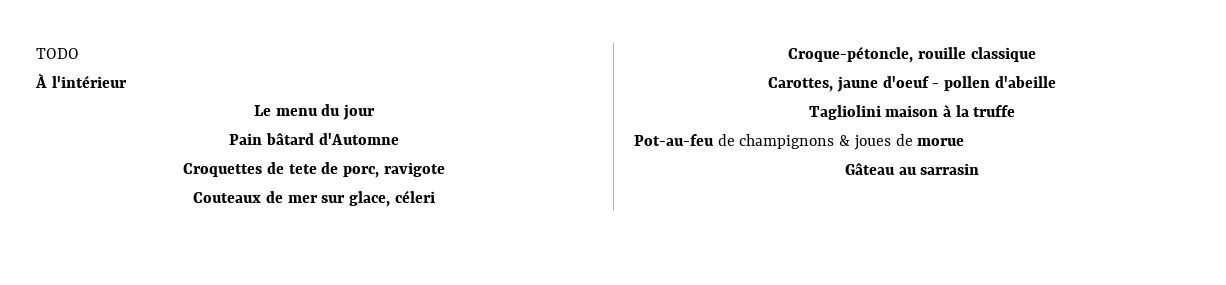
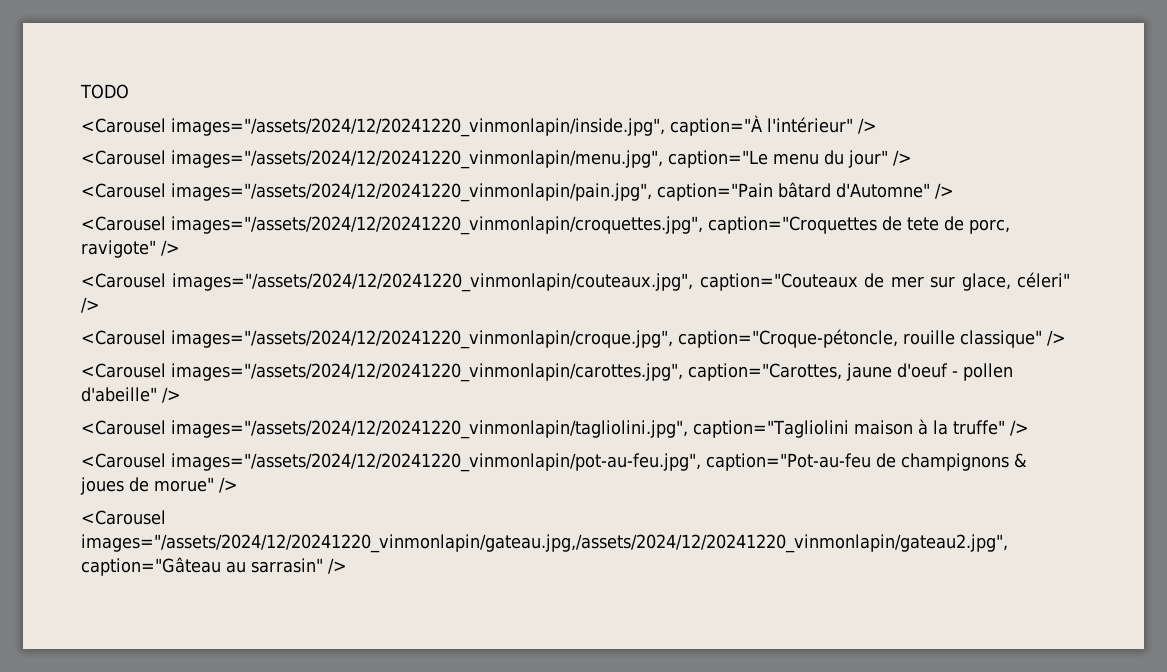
[35,73,127,88] [253,104,376,120] [229,133,399,145] [183,162,445,178] [193,190,435,207] [788,46,1036,63] [768,76,1056,92] [808,104,1016,120] [634,134,714,146] À l'intérieur // Le menu du jour // Pain bâtard d'Automne // Croquettes de tete de porc, ravigote // Couteaux de mer sur glace, céleri // Croque-pétoncle, rouille classique // Carottes, jaune d'oeuf - pollen d'abeille // Tagliolini maison à la truffe // Pot-au-feu -> [81,115,877,137] [81,150,912,169] [81,182,954,202] [81,216,1010,235] [81,240,180,258] [81,272,1070,292] [81,297,100,313] [81,329,1066,349] [81,363,1013,382] [81,387,181,403] [81,419,1029,439] [81,453,871,472] <Carousel images="/assets/2024/12/20241220_vinmonlapin/inside.jpg", caption="À l'intérieur" /> // <Carousel images="/assets/2024/12/20241220_vinmonlapin/menu.jpg", caption="Le menu du jour" /> // <Carousel images="/assets/2024/12/20241220_vinmonlapin/pain.jpg", caption="Pain bâtard d'Automne" /> // <Carousel images="/assets/2024/12/20241220_vinmonlapin/croquettes.jpg", caption="Croquettes de tete de porc, ravigote" /> // <Carousel images="/assets/2024/12/20241220_vinmonlapin/couteaux.jpg", caption="Couteaux de mer sur glace, céleri" /> // <Carousel images="/assets/2024/12/20241220_vinmonlapin/croque.jpg", caption="Croque-pétoncle, rouille classique" /> // <Carousel images="/assets/2024/12/20241220_vinmonlapin/carottes.jpg", caption="Carottes, jaune d'oeuf - pollen d'abeille" /> // <Carousel images="/assets/2024/12/20241220_vinmonlapin/tagliolini.jpg", caption="Tagliolini maison à la truffe" /> // <Carousel images="/assets/2024/12/20241220_vinmonlapin/pot-au-feu.jpg", caption="Pot-au-feu
[917,138,965,146] [844,163,980,175] morue // Gâteau au sarrasin -> [154,477,238,493] [81,510,166,525] [81,534,1008,553] [81,557,347,576] morue" /> // <Carousel images="/assets/2024/12/20241220_vinmonlapin/gateau.jpg,/assets/2024/12/20241220_vinmonlapin/gateau2.jpg", caption="Gâteau au sarrasin" />

